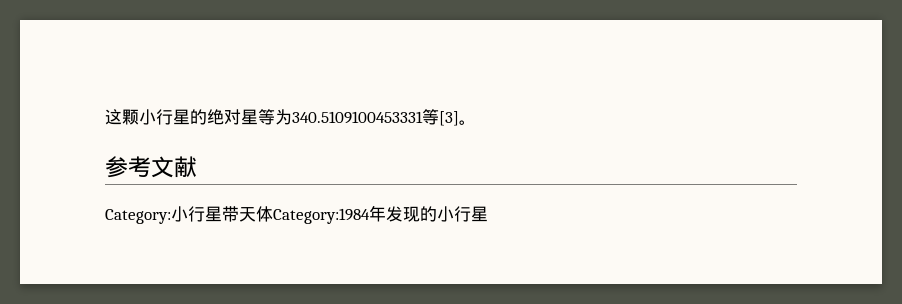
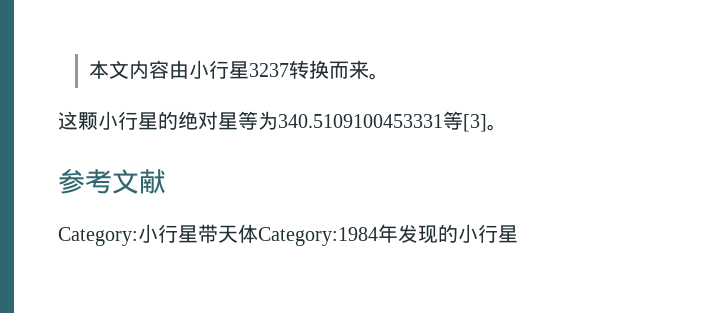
(105, 117) none -> [89,60,390,80] 本文内容由小行星3237转换而来。 //

